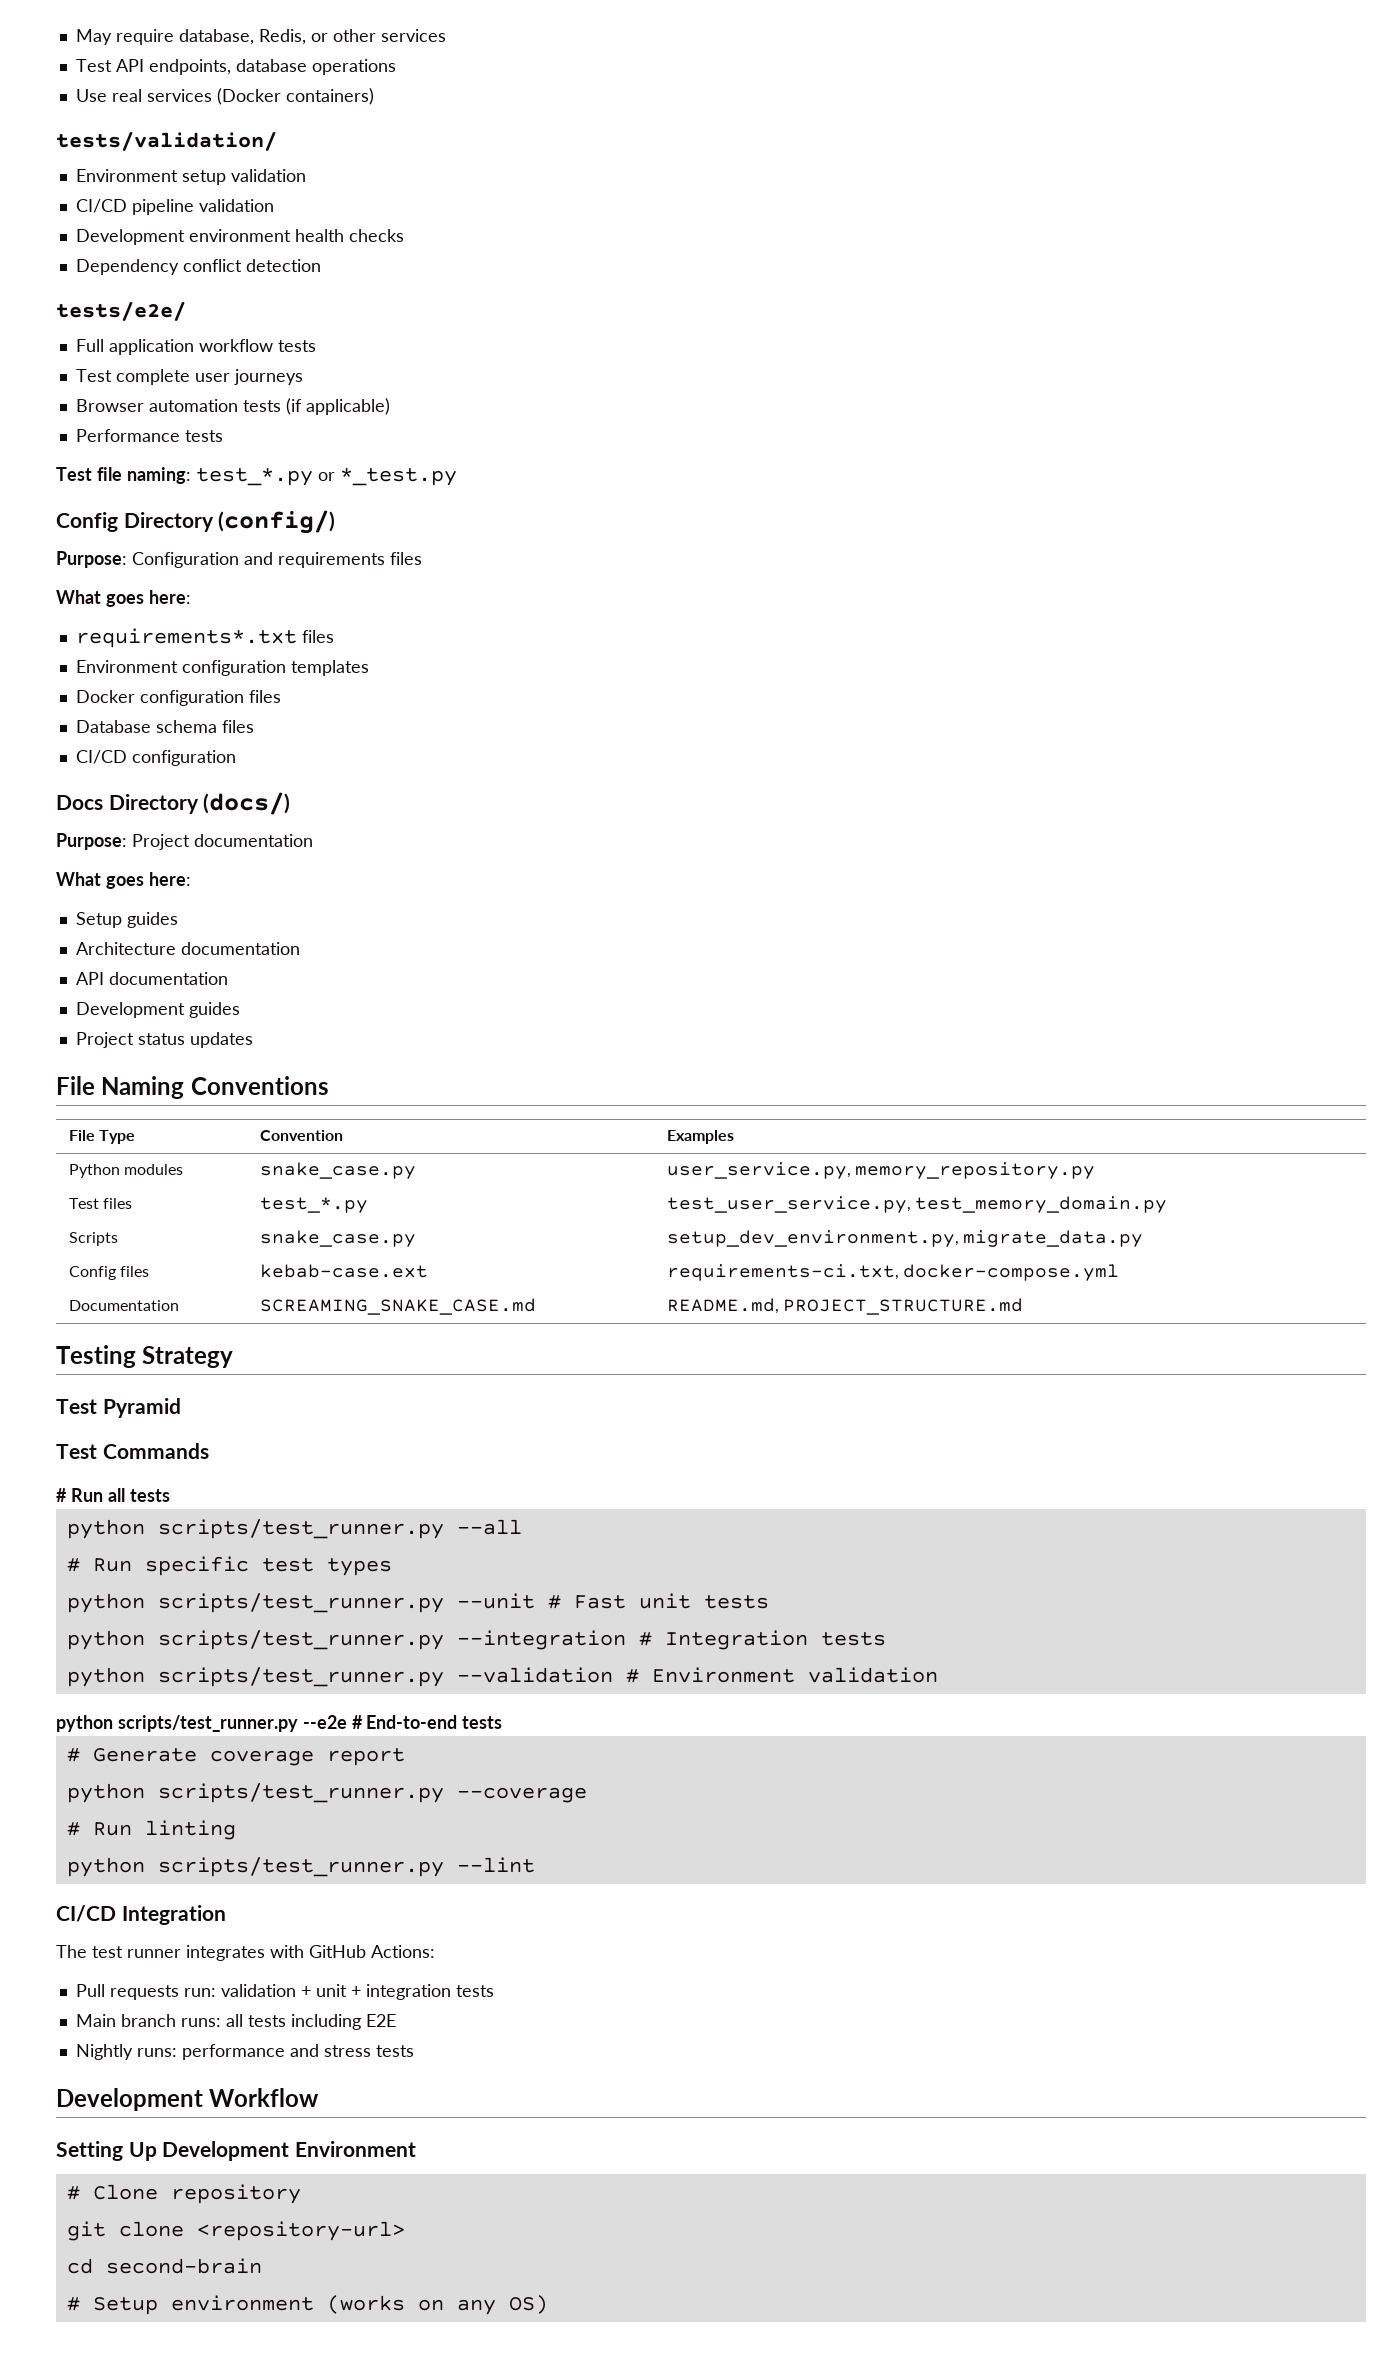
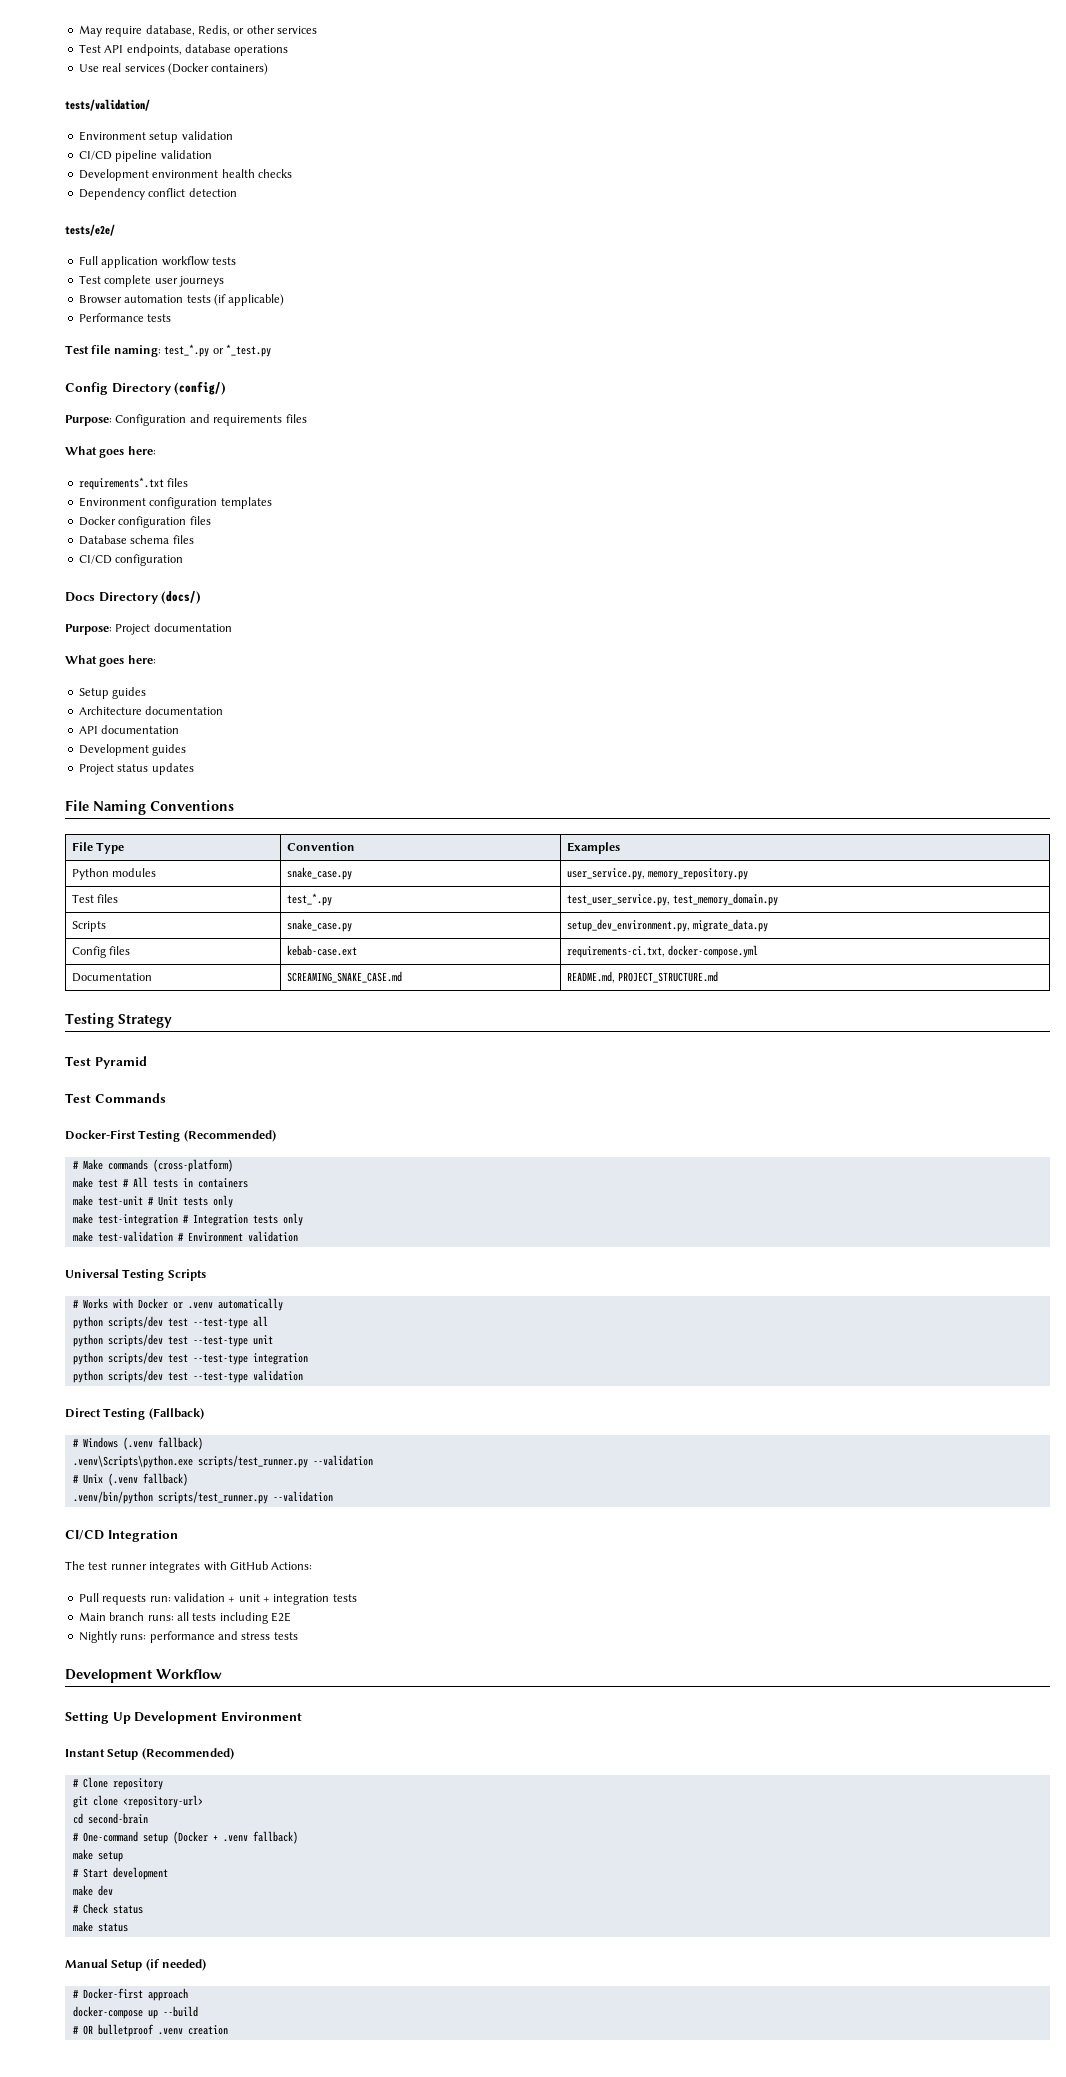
[56,1488,170,1502] [66,1519,522,1539] [66,1556,392,1576] [66,1593,769,1613] [66,1630,626,1650] # Run all tests // python scripts/test_runner.py --all // # Run specific test types // python scripts/test_runner.py --unit # Fast unit tests // python scripts/test_runner.py --integration -> [65,1130,276,1142] [72,1159,233,1172] [72,1177,248,1188] [72,1195,233,1208] [72,1213,178,1226] Docker-First Testing (Recommended) // # Make commands (cross-platform) // make test # All tests in containers // make test-unit # Unit tests only // make test-integration
[66,1667,613,1687] // python scripts/test_runner.py --validation -> [282,1213,303,1226] [72,1231,173,1242] only // make test-validation
[56,1715,503,1732] [66,1748,405,1766] [66,1783,587,1803] [66,1820,236,1840] [66,1857,535,1877] python scripts/test_runner.py --e2e # End-to-end tests // # Generate coverage report // python scripts/test_runner.py --coverage // # Run linting // python scripts/test_runner.py --lint -> [65,1269,206,1281] [72,1298,283,1311] [72,1316,268,1329] [72,1334,273,1347] [72,1352,308,1365] [72,1370,303,1383] [65,1408,204,1420] [72,1437,203,1450] [72,1455,373,1468] [72,1473,188,1486] [72,1491,333,1504] Universal Testing Scripts // # Works with Docker or .venv automatically // python scripts/dev test --test-type all // python scripts/dev test --test-type unit // python scripts/dev test --test-type integration // python scripts/dev test --test-type validation // Direct Testing (Fallback) // # Windows (.venv fallback) // .venv\Scripts\python.exe scripts/test_runner.py --validation // # Unix (.venv fallback) // .venv/bin/python scripts/test_runner.py --validation
(417, 2149) none -> [65,1748,234,1760] // Instant Setup (Recommended)
[92,2295,548,2315] Setup environment (works on any OS) -> [82,1831,298,1844] [72,1849,123,1862] [72,1867,168,1880] [72,1885,113,1896] [72,1903,143,1914] [72,1921,128,1932] [65,1959,207,1971] [72,1988,188,2001] [72,2006,198,2019] [72,2024,228,2037] One-command setup (Docker + .venv fallback) // make setup // # Start development // make dev // # Check status // make status // Manual Setup (if needed) // # Docker-first approach // docker-compose up --build // # OR bulletproof .venv creation

